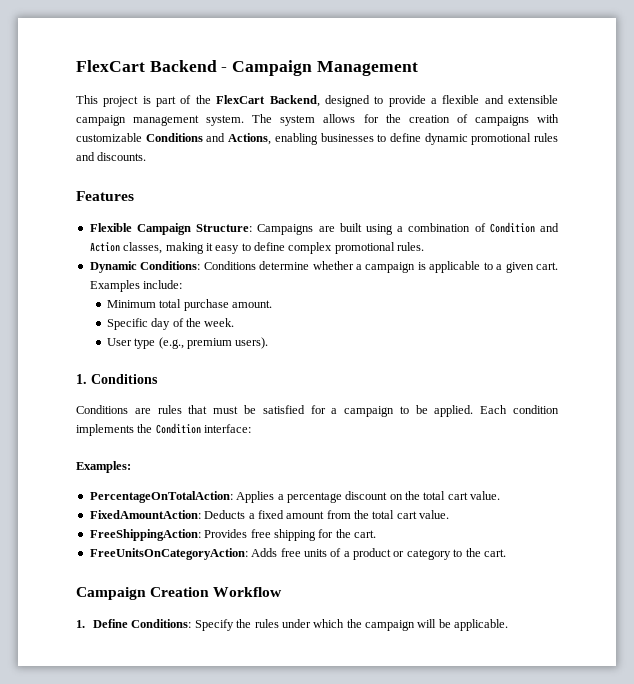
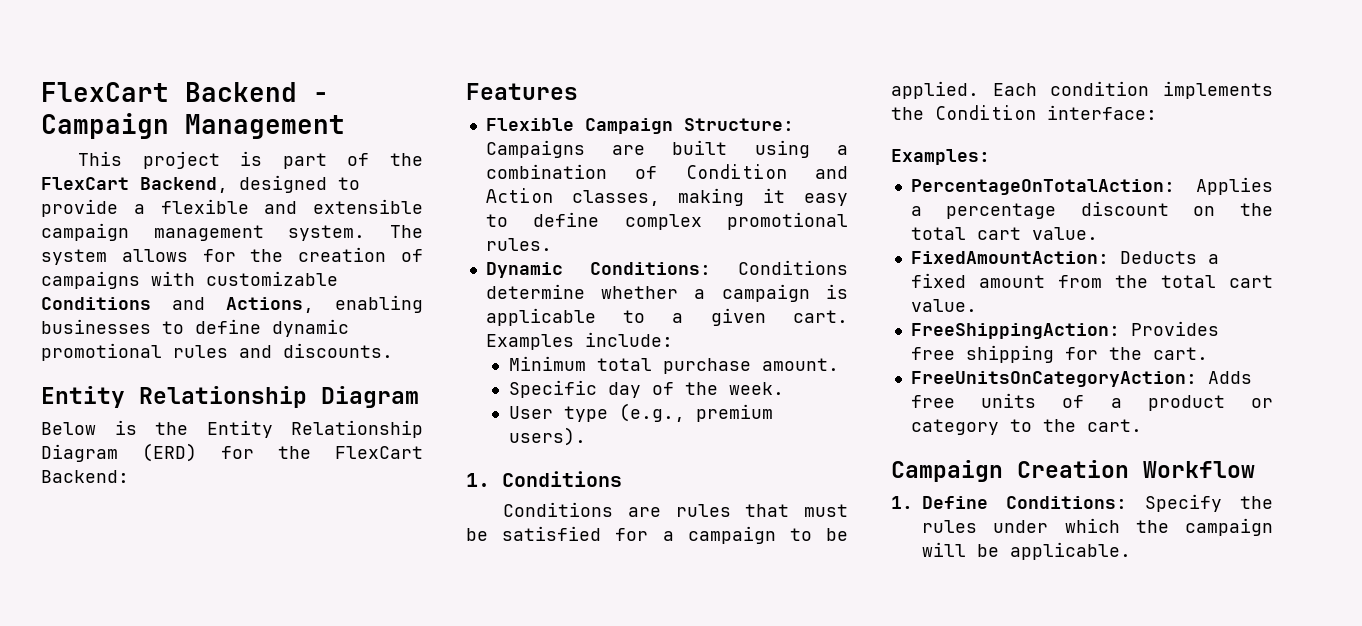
(147, 156) none -> [41,386,419,408] [41,420,423,438] [41,443,423,462] [41,470,129,483] // Entity Relationship Diagram // Below is the Entity Relationship Diagram (ERD) for the FlexCart Backend:

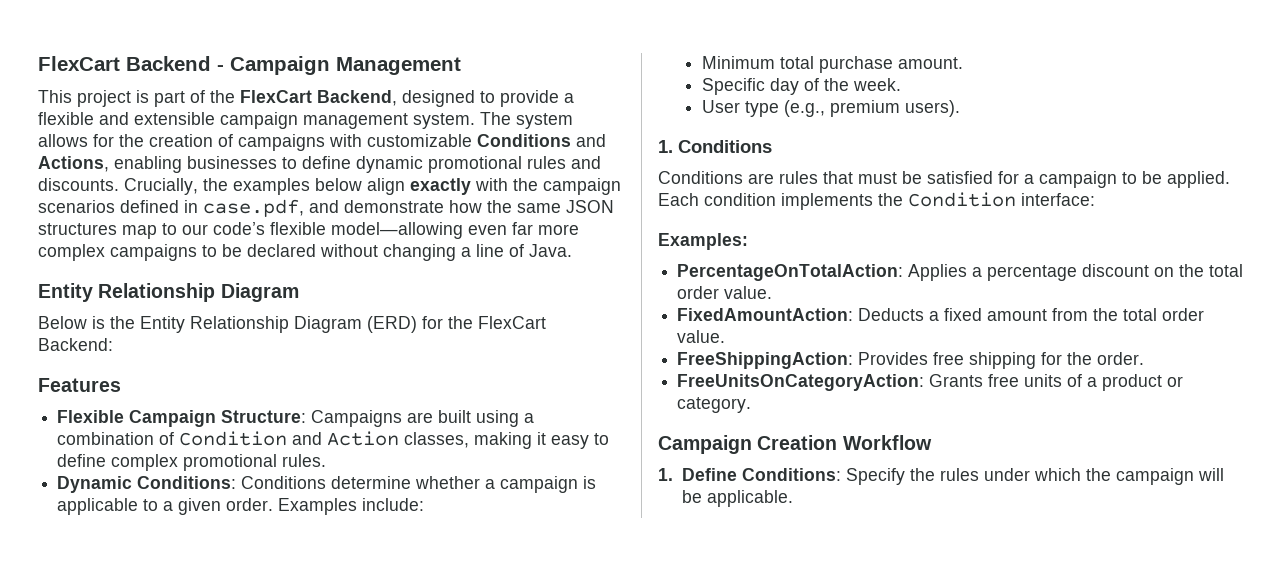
(393, 350) none -> [124,178,621,195] [38,199,614,217] [38,222,579,239] [38,244,572,261] Crucially, the examples below align exactly with the campaign scenarios defined in case.pdf, and demonstrate how the same JSON structures map to our code’s flexible model—allowing even far more complex campaigns to be declared without changing a line of Java.
[793,310,848,323] cart. -> [226,498,274,511] order.
[976,227,1021,240] cart -> [677,286,720,299] order
[1229,275,1273,288] cart -> [1162,308,1205,321] order
[1152,347,1208,360] cart. -> [1097,352,1145,365] order.
[1207,371,1252,384] Adds -> [929,374,984,387] Grants
[910,419,1142,435] category to the cart. -> [677,397,752,413] category.

